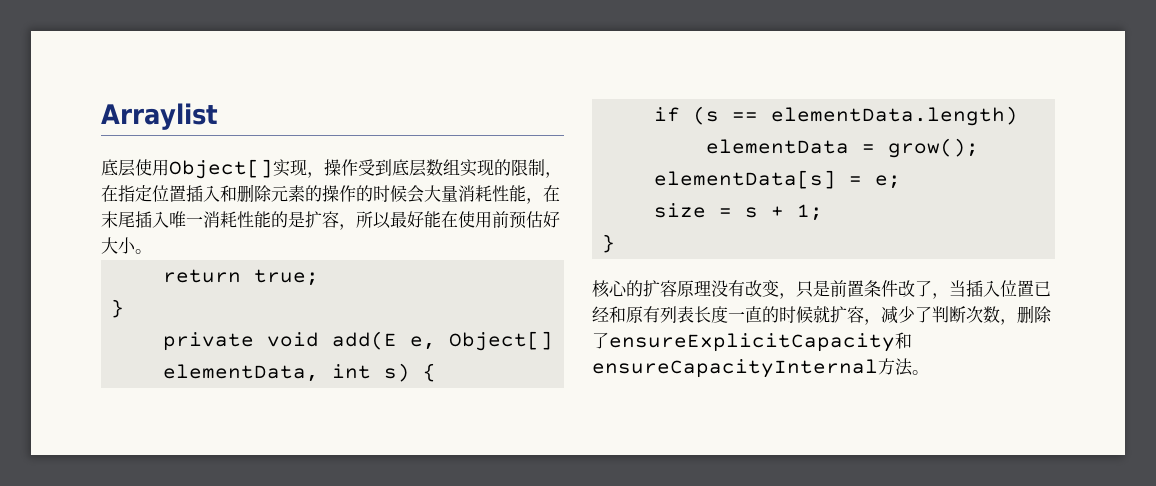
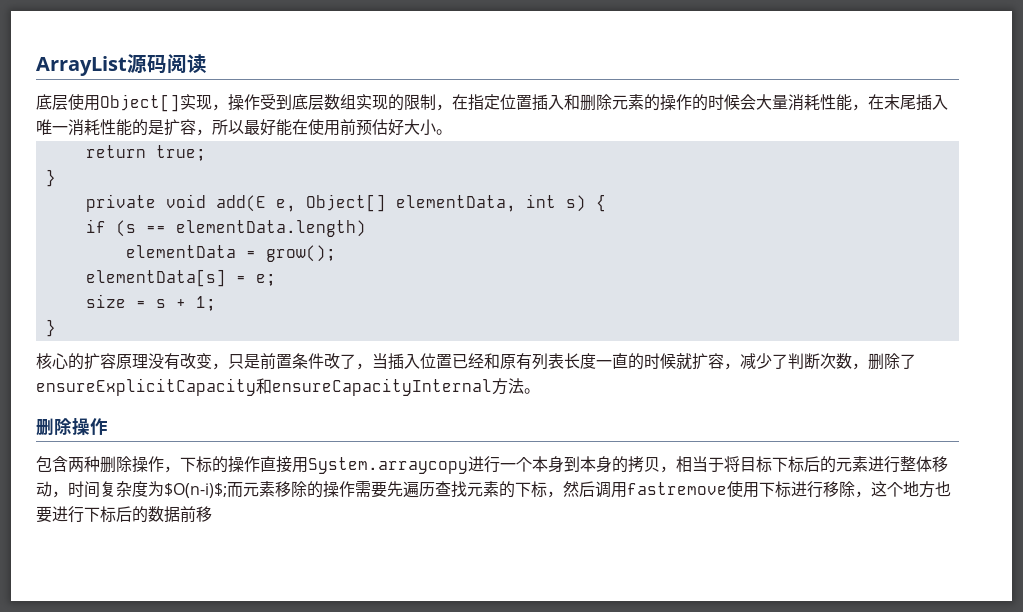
[101,103,218,130] Arraylist -> [36,54,207,76] ArrayList源码阅读
(929, 372) none -> [36,418,108,436] [36,456,948,474] [36,481,951,498] [36,506,212,523] // 删除操作 // 包含两种删除操作，下标的操作直接用System.arraycopy进行一个本身到本身的拷贝，相当于将目标下标后的元素进行整体移动，时间复杂度为$O(n-i)$;而元素移除的操作需要先遍历查找元素的下标，然后调用fastremove使用下标进行移除，这个地方也要进行下标后的数据前移

